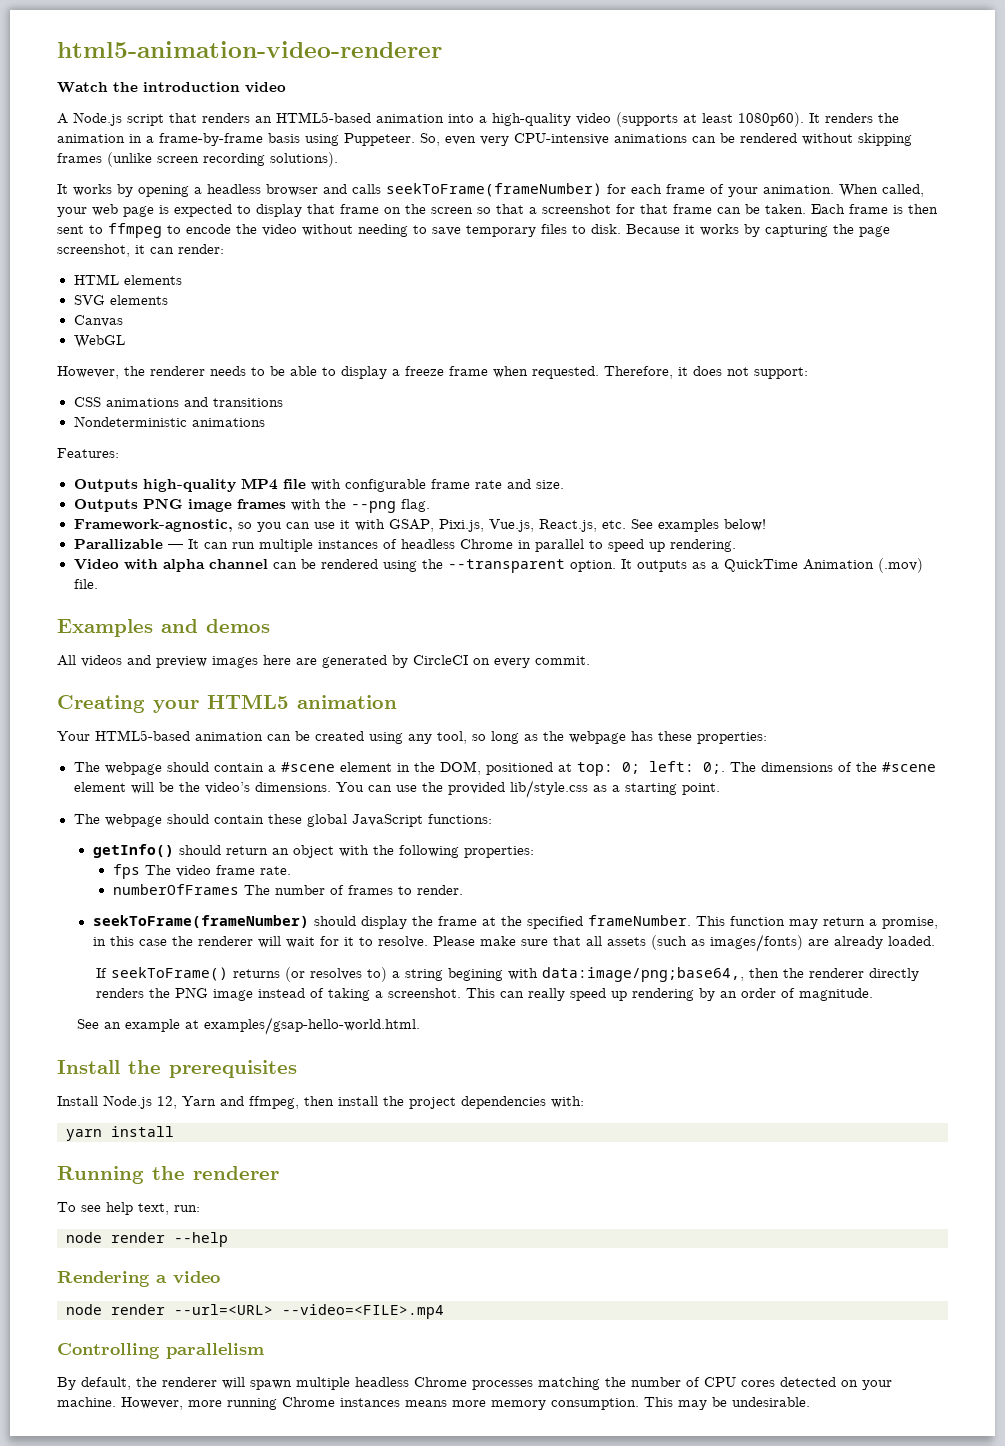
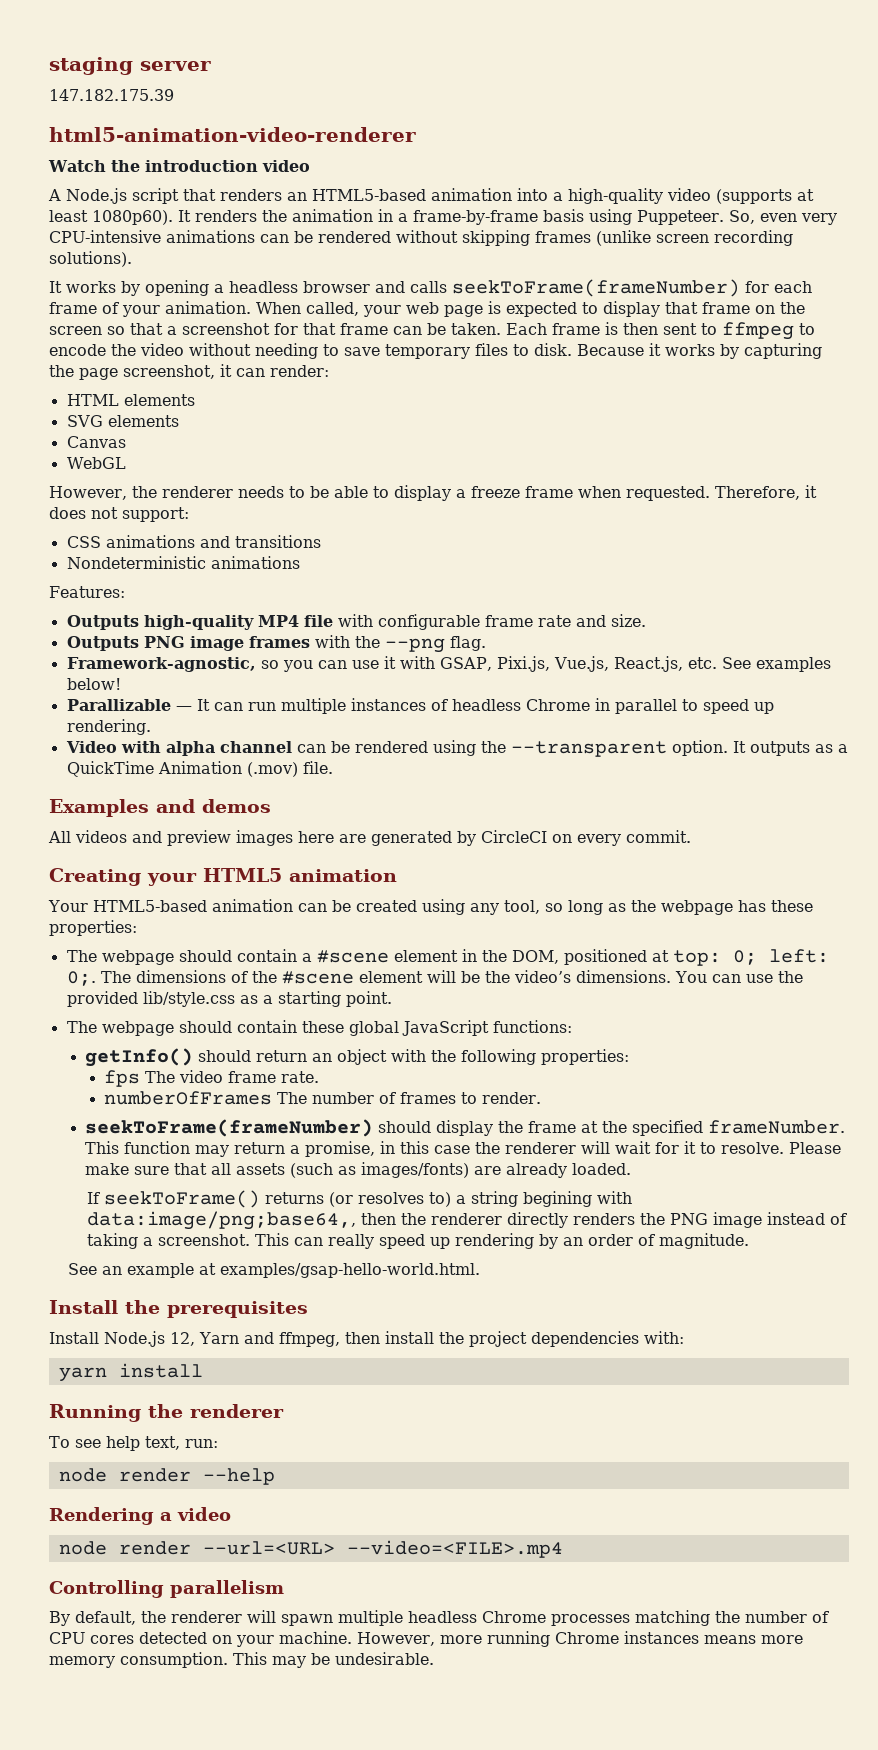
(57, 49) none -> [49,57,211,75] [49,89,174,101] staging server // 147.182.175.39 //

